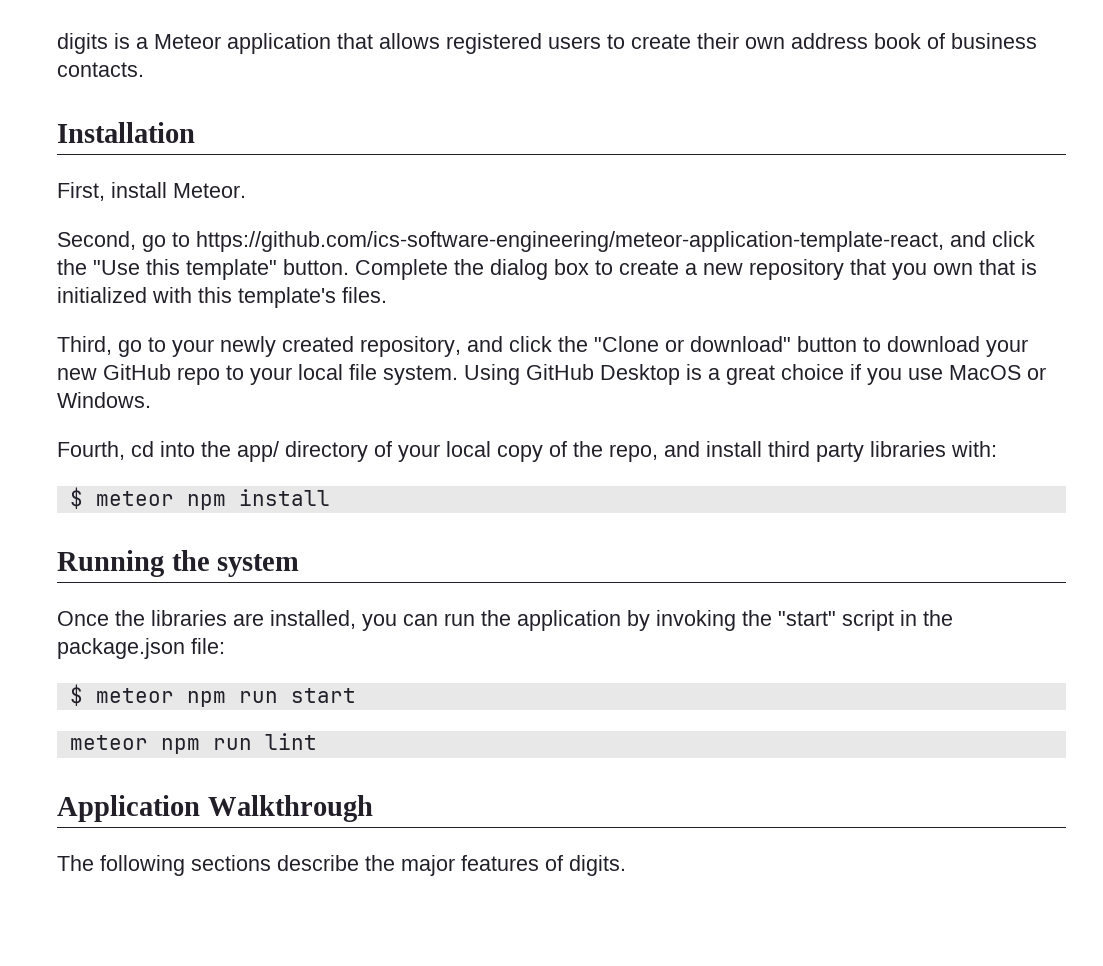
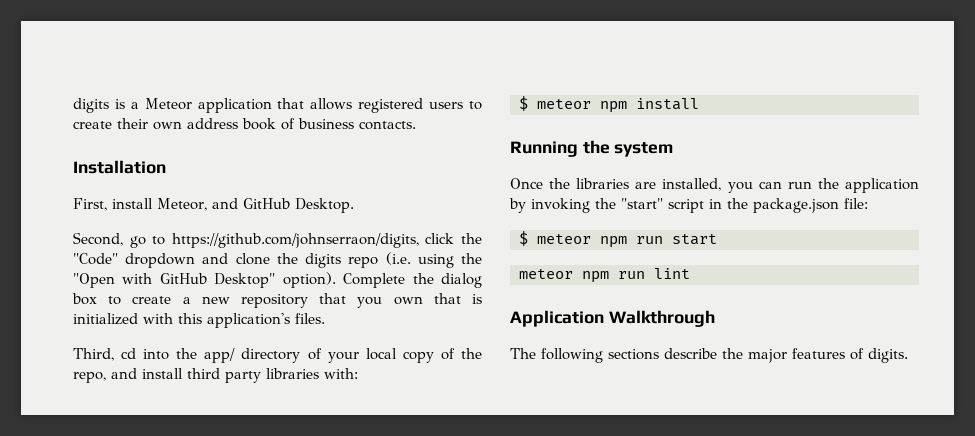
[173,183,246,198] Meteor. -> [157,198,354,213] Meteor, and GitHub Desktop.
[196,231,1035,252] [57,259,349,280] https://github.com/ics-software-engineering/meteor-application-template-react, and click the "Use this template" button. -> [171,233,482,248] [73,252,483,268] [73,272,336,288] https://github.com/johnserraon/digits, click the "Code" dropdown and clone the digits repo (i.e. using the "Open with GitHub Desktop" option).
[238,287,336,308] template's -> [207,313,290,328] application's
[118,336,1028,357] [57,364,1046,385] [57,392,151,408] [57,441,125,460] go to your newly created repository, and click the "Clone or download" button to download your new GitHub repo to your local file system. Using GitHub Desktop is a great choice if you use MacOS or Windows. // Fourth, -> (114, 354) none

